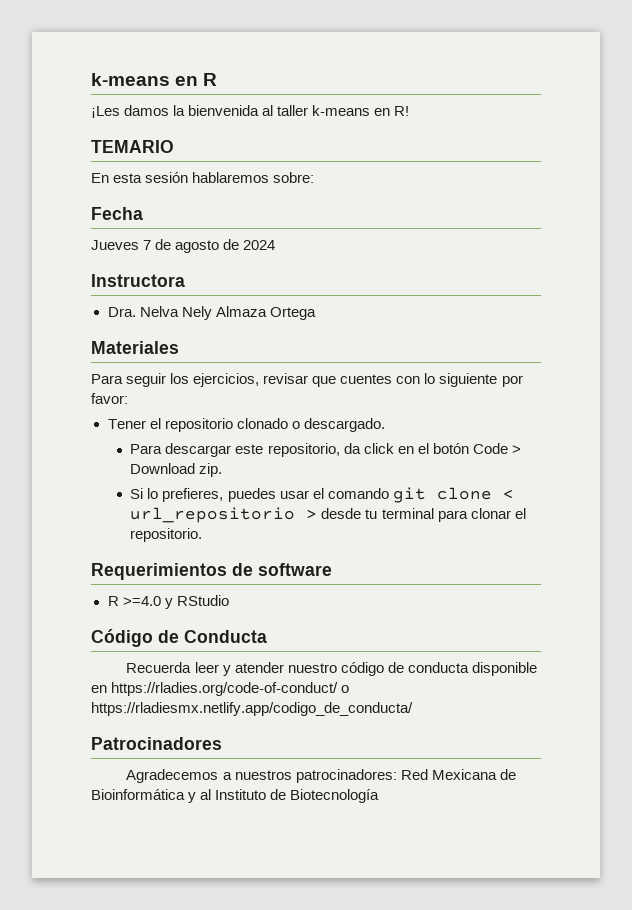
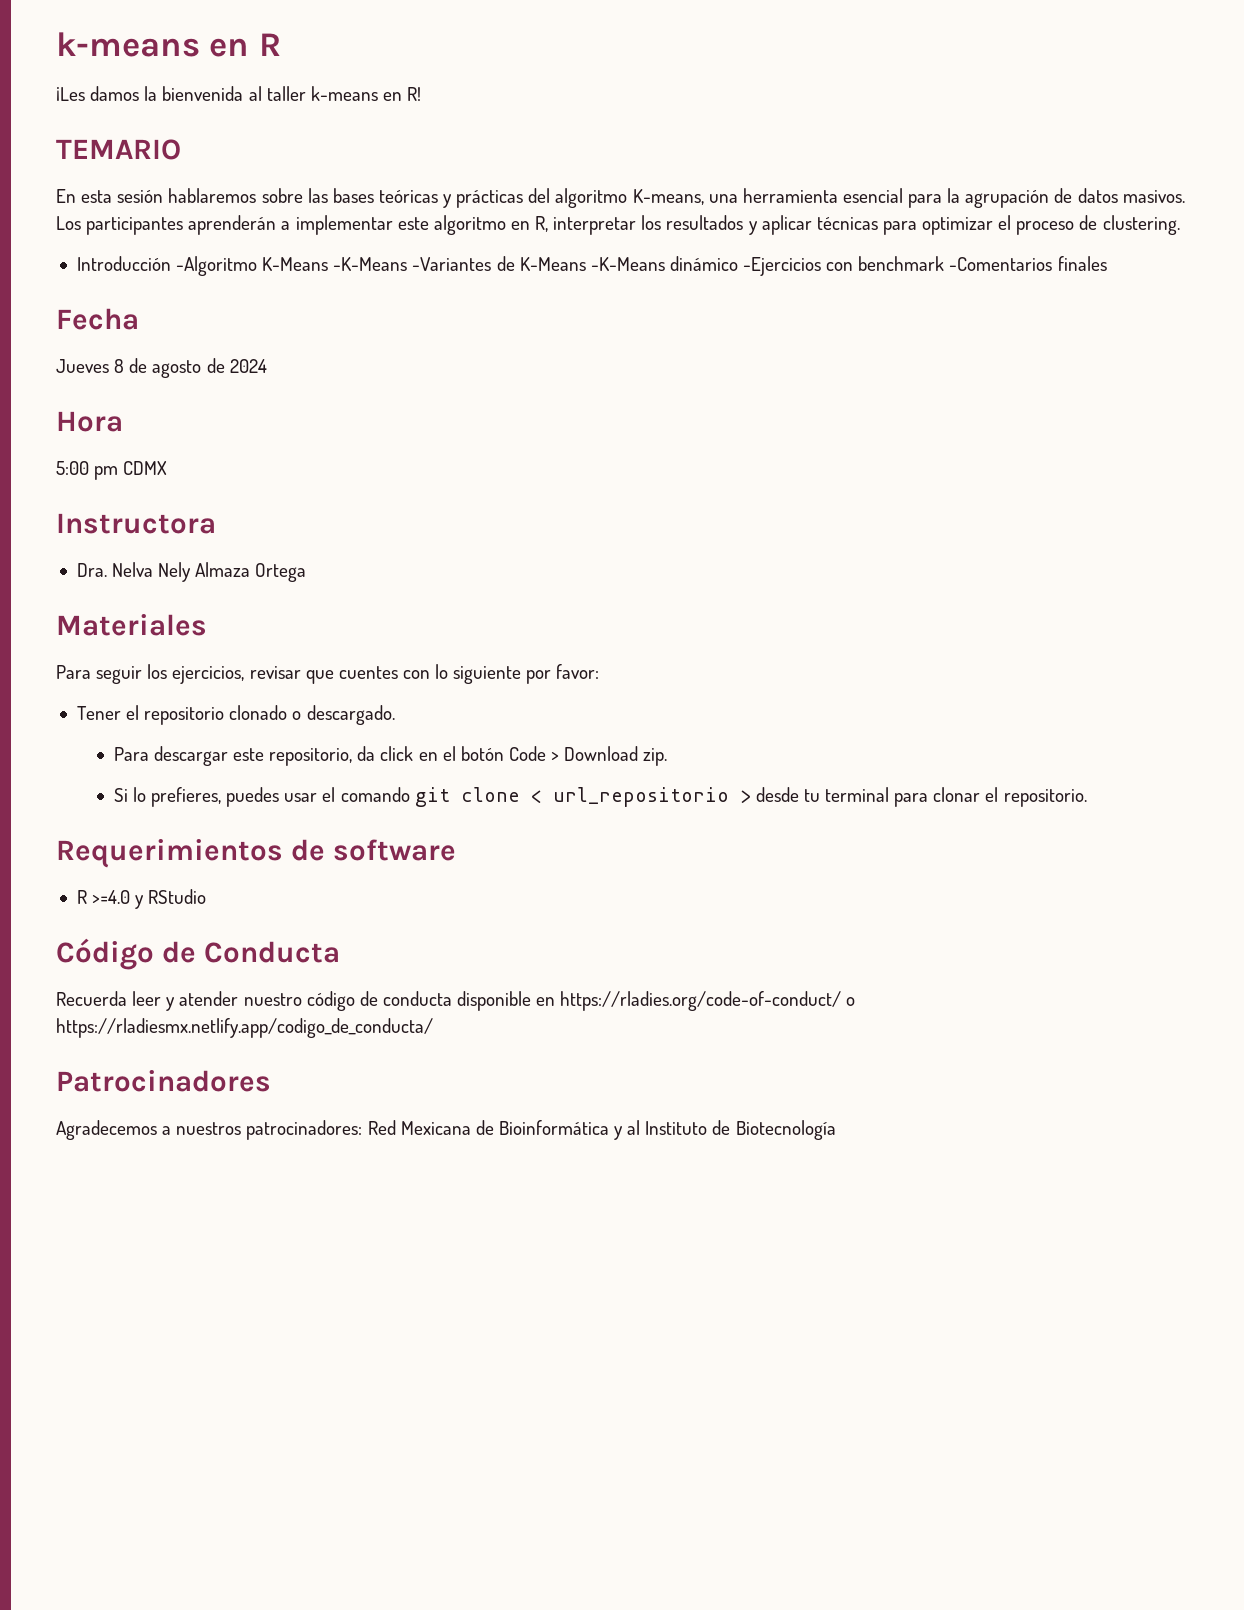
[273,172,315,183] sobre: -> [261,188,1185,208] [56,215,1180,235] [76,256,1107,276] sobre las bases teóricas y prácticas del algoritmo K-means, una herramienta esencial para la agrupación de datos masivos. Los participantes aprenderán a implementar este algoritmo en R, interpretar los resultados y aplicar técnicas para optimizar el proceso de clustering. // Introducción -Algoritmo K-Means -K-Means -Variantes de K-Means -K-Means dinámico -Ejercicios con benchmark -Comentarios finales
[143,240,152,250] 7 -> [114,359,125,373] 8
(276, 245) none -> [56,411,123,432] [56,461,168,480] // Hora // 5:00 pm CDMX

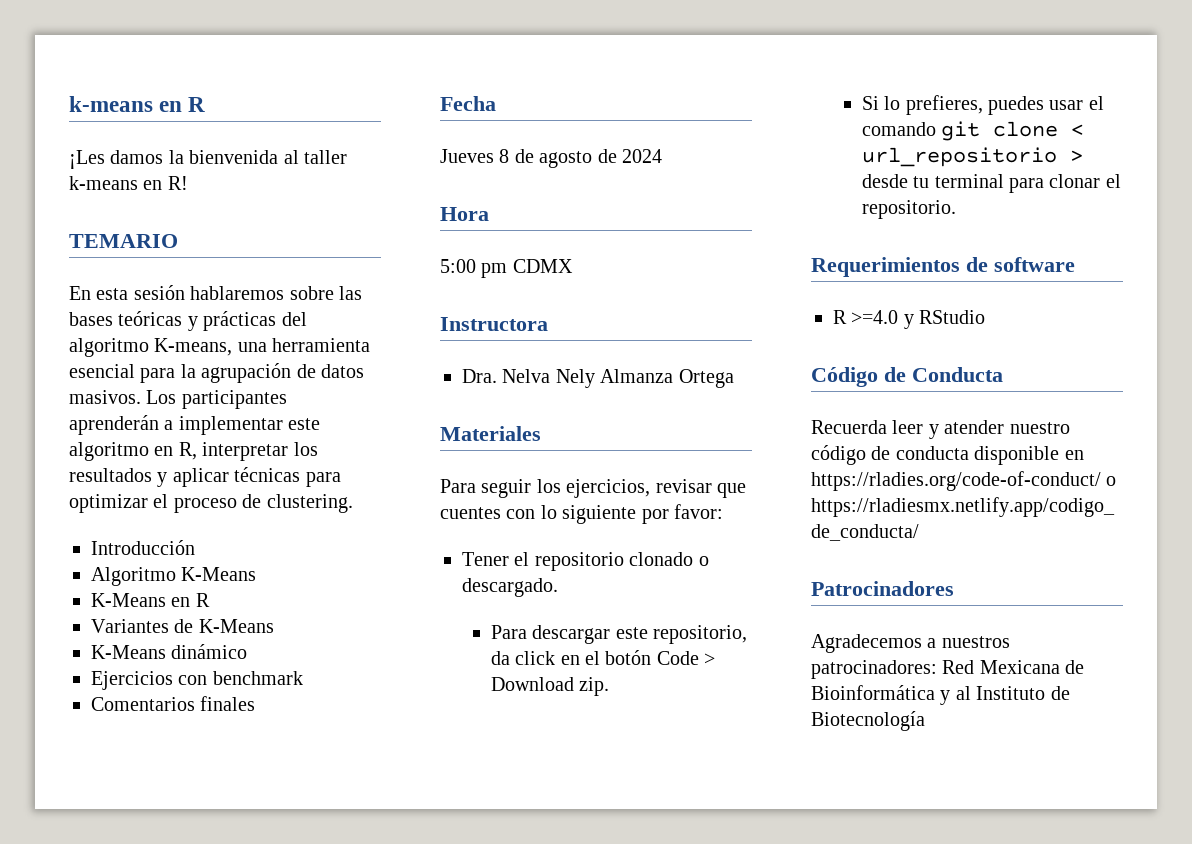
[176,256,492,276] -Algoritmo K-Means -K-Means -Variantes -> [91,567,257,586] [91,593,210,607] [91,619,169,633] // Algoritmo K-Means // K-Means en R // Variantes
[590,257,665,271] -K-Means -> [91,645,166,659] // K-Means
[743,257,822,276] -Ejercicios -> [91,671,173,690] // Ejercicios
[949,257,1053,271] -Comentarios -> [91,697,195,711] // Comentarios
[195,562,251,577] Almaza -> [600,369,674,383] Almanza

